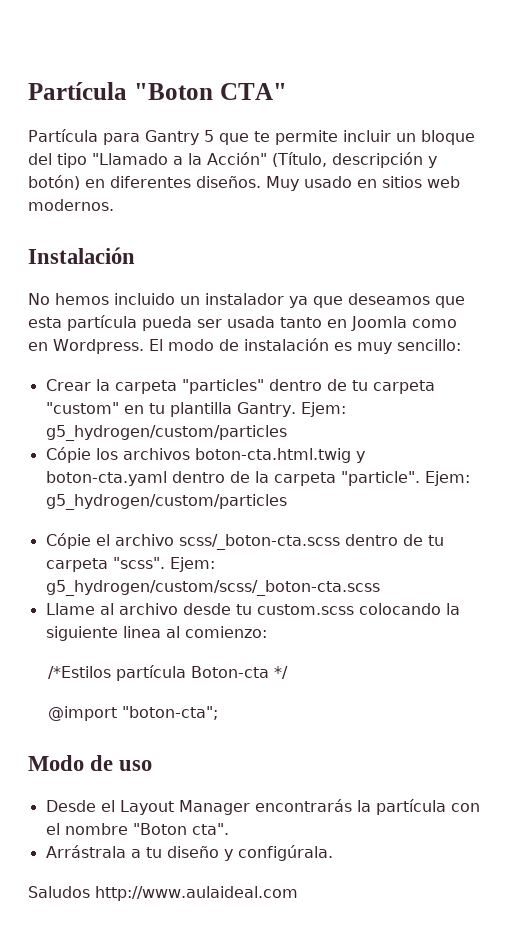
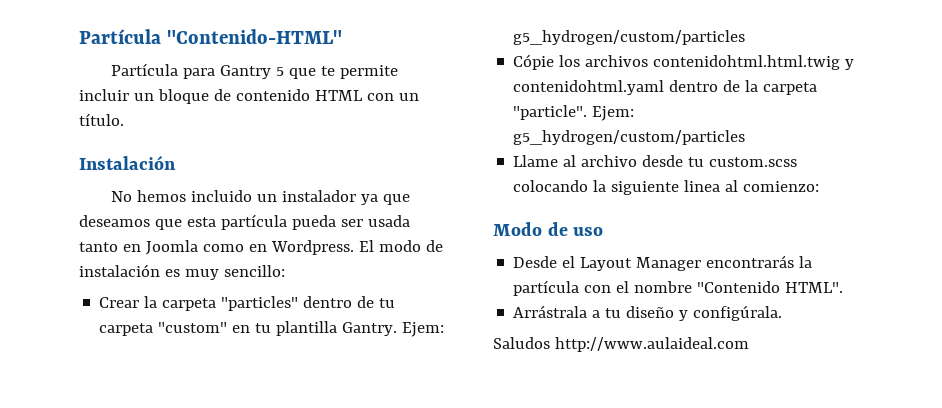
[28,82,287,100] Partícula "Boton CTA" -> [79,29,342,44] Partícula "Contenido-HTML"
[28,152,437,168] [28,175,460,191] [28,199,114,211] del tipo "Llamado a la Acción" (Título, descripción y botón) en diferentes diseños. Muy usado en sitios web modernos. -> [213,89,419,101] [79,113,124,126] de contenido HTML con un título.
[194,448,365,463] [45,471,167,486] boton-cta.html.twig y boton-cta.yaml -> [653,55,855,70] [513,80,665,95] contenidohtml.html.twig y contenidohtml.yaml
[45,533,444,550] [45,557,215,572] [45,580,380,596] // Cópie el archivo scss/_boton-cta.scss dentro de tu carpeta "scss". Ejem: g5_hydrogen/custom/scss/_boton-cta.scss -> (746, 137) none
[48,665,289,681] [48,706,219,721] // /*Estilos partícula Boton-cta */ // @import "boton-cta"; -> (820, 186) none
[132,823,229,835] "Boton cta". -> [697,281,844,293] "Contenido HTML".

